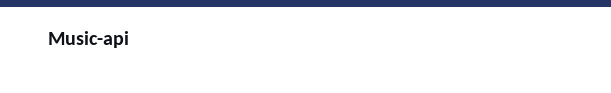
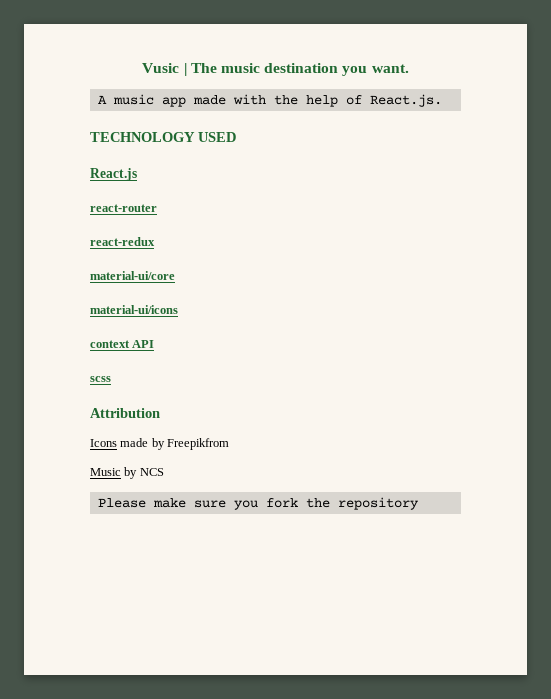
[48,31,129,48] Music-api -> [142,63,409,76] [97,94,442,107] [90,132,236,142] [90,168,137,181] [90,204,157,212] [90,237,155,246] [90,271,175,280] [90,305,178,314] [90,340,155,348] [90,376,111,382] [90,408,160,418] [90,438,230,450] [90,467,164,479] [97,497,419,510] Vusic | The music destination you want. // A music app made with the help of React.js. // TECHNOLOGY USED // React.js // react-router // react-redux // material-ui/core // material-ui/icons // context API // scss // Attribution // Icons made by Freepikfrom // Music by NCS // Please make sure you fork the repository

